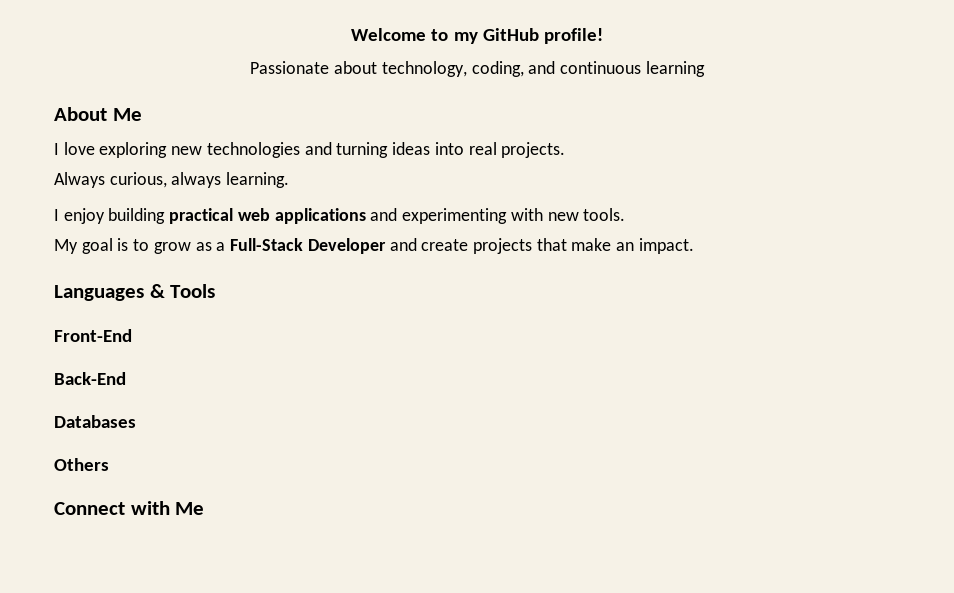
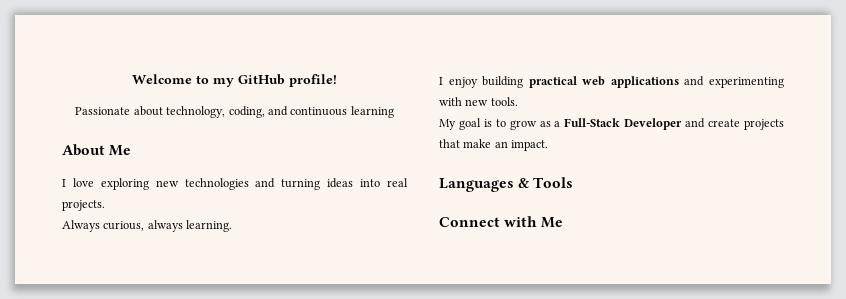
[54,329,132,342] [54,372,126,385] [54,415,136,428] [54,458,109,471] // Front-End // Back-End // Databases // Others -> (574, 182) none

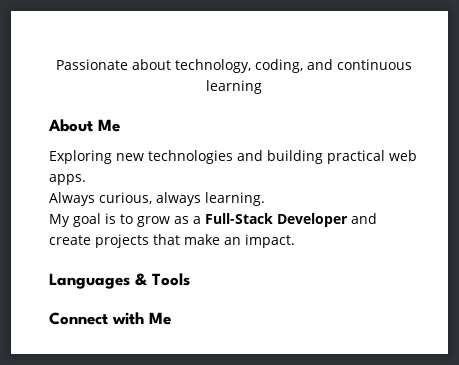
[132,74,337,87] Welcome to my GitHub profile! // -> (55, 64) none
[62,178,409,190] [62,200,105,211] [62,220,233,232] [439,76,784,88] [439,97,518,106] I love exploring new technologies and turning ideas into real projects. // Always curious, always learning. // I enjoy building practical web applications and experimenting with new tools. -> [49,150,417,164] [49,174,86,185] [49,192,265,206] Exploring new technologies and building practical web apps. // Always curious, always learning.

